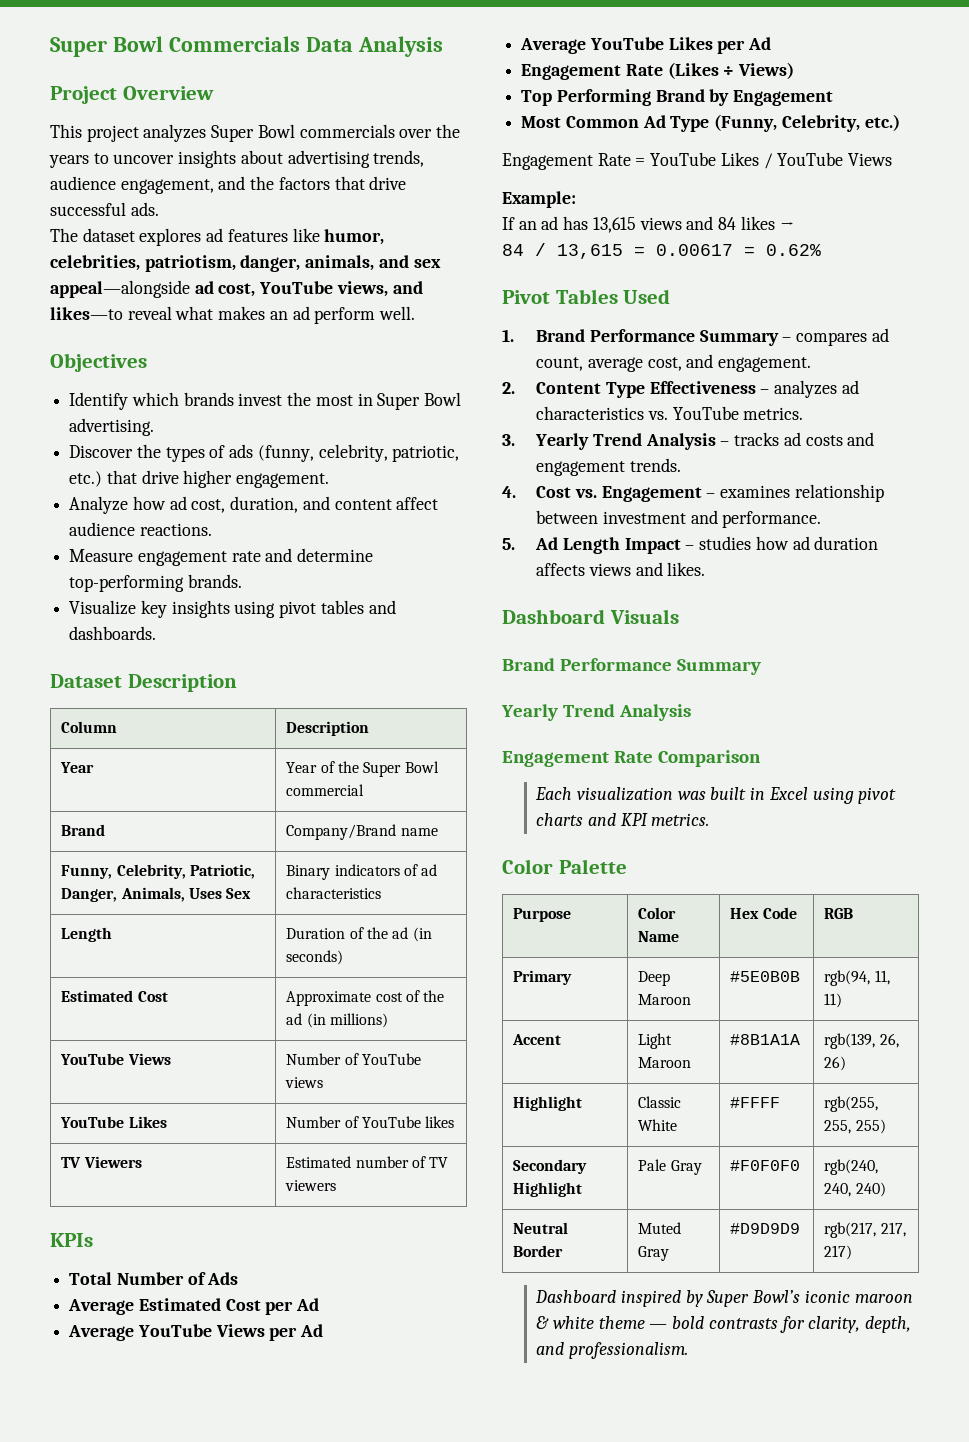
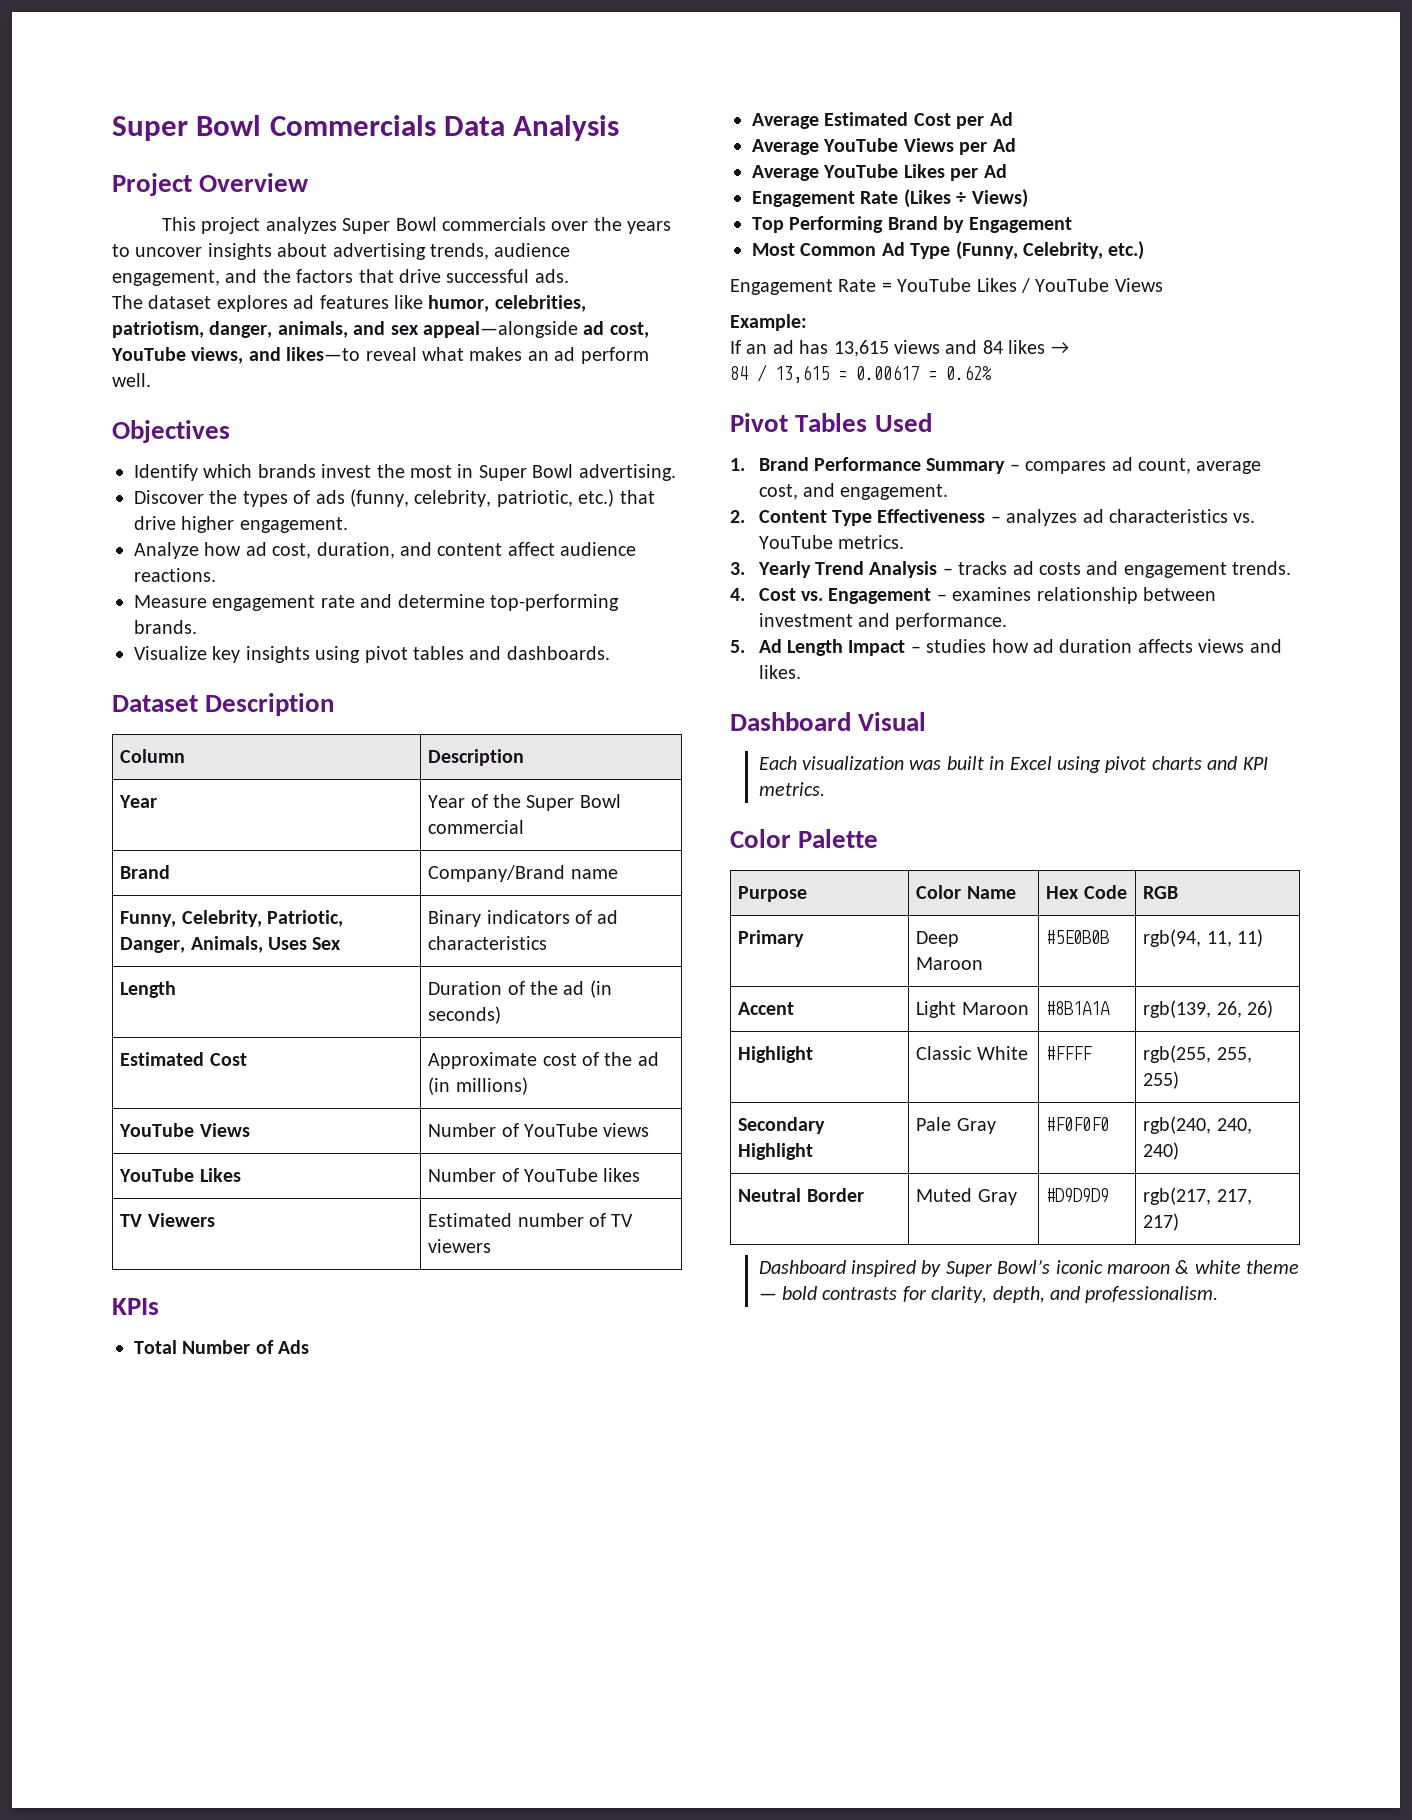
[609,609,679,624] [502,658,762,675] [501,704,692,721] [502,750,762,767] Visuals // Brand Performance Summary // Yearly Trend Analysis // Engagement Rate Comparison -> [858,712,927,731] Visual

